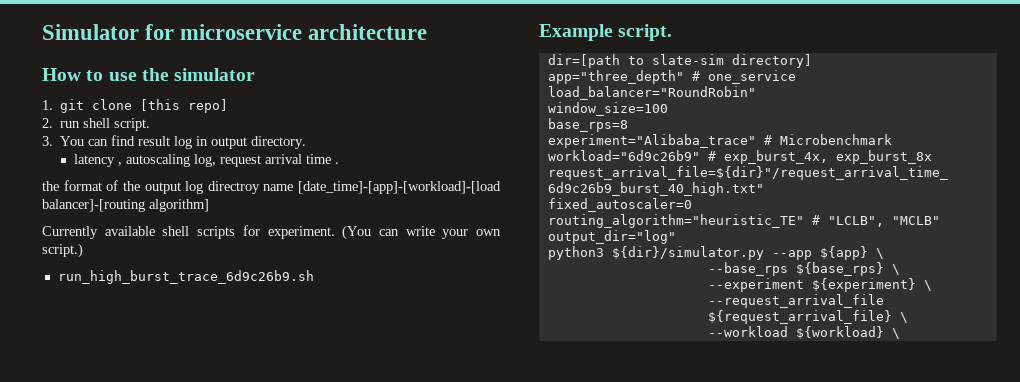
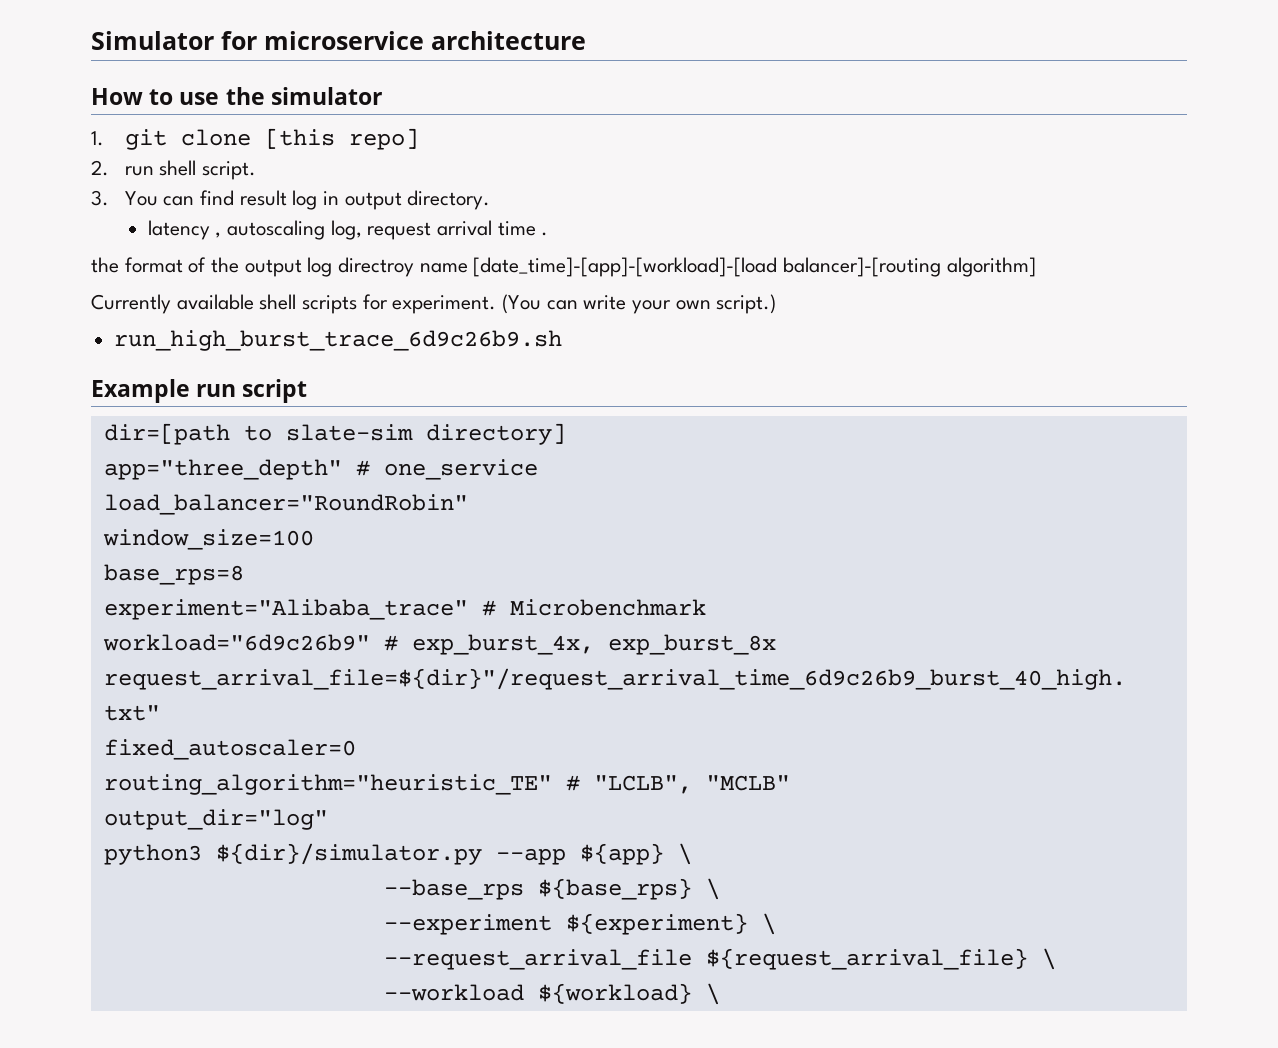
[618,24,673,41] script. -> [196,379,308,403] run script

